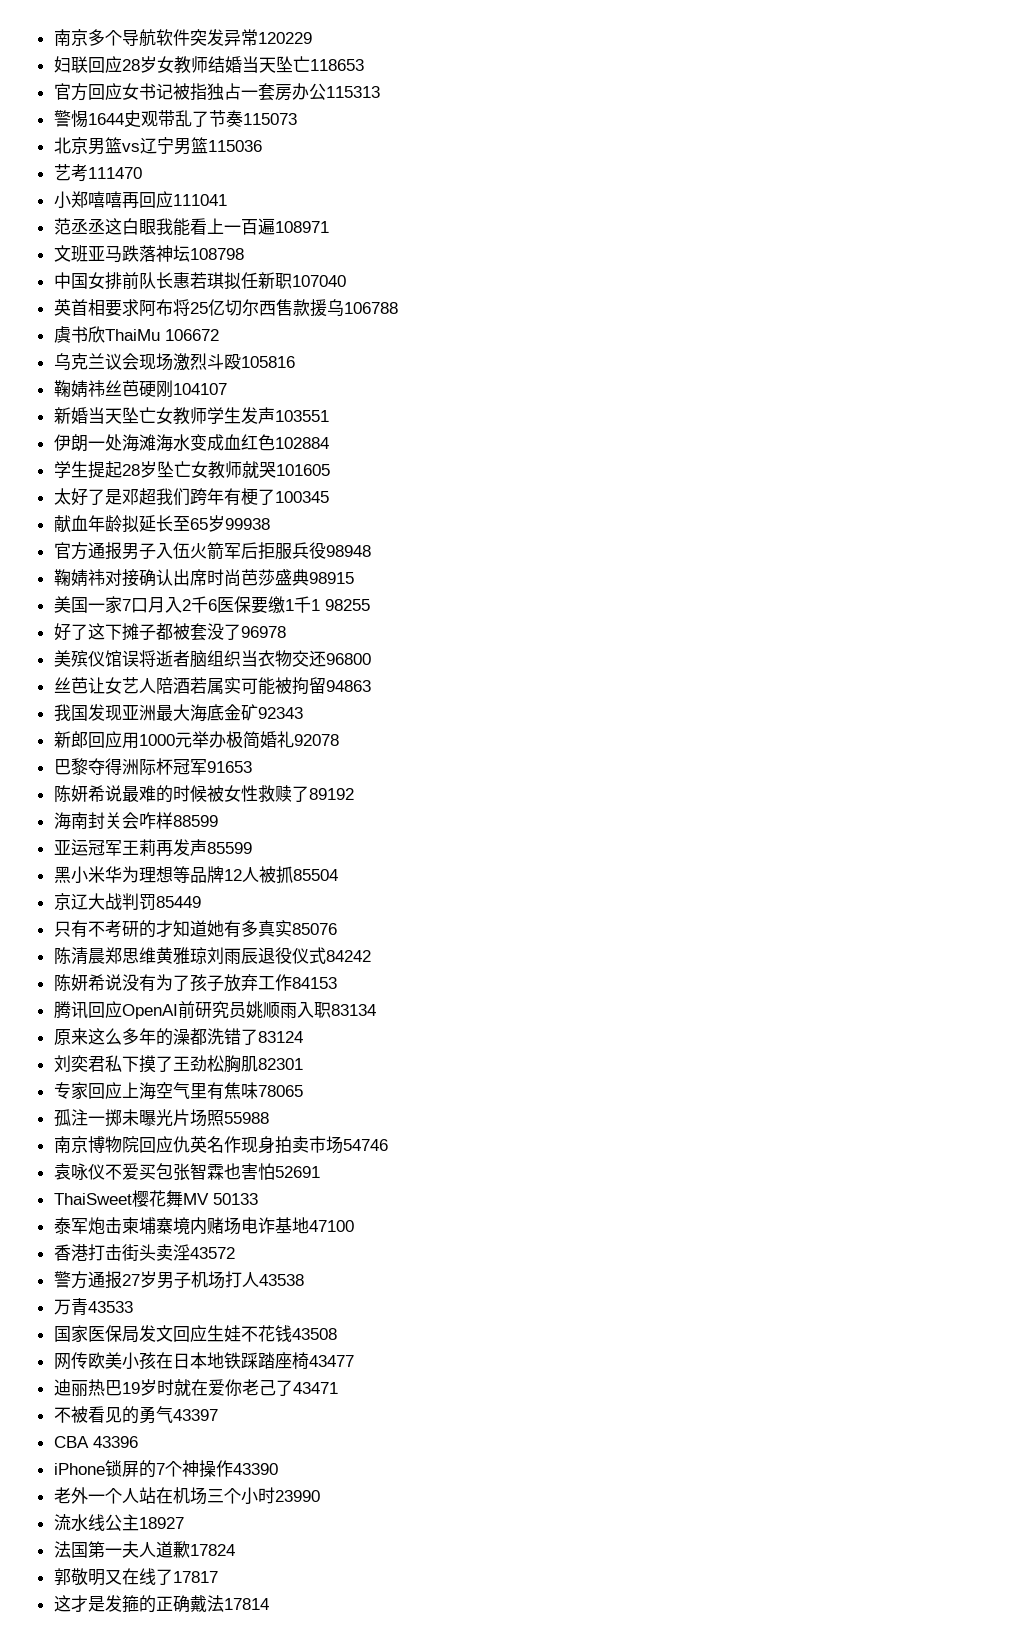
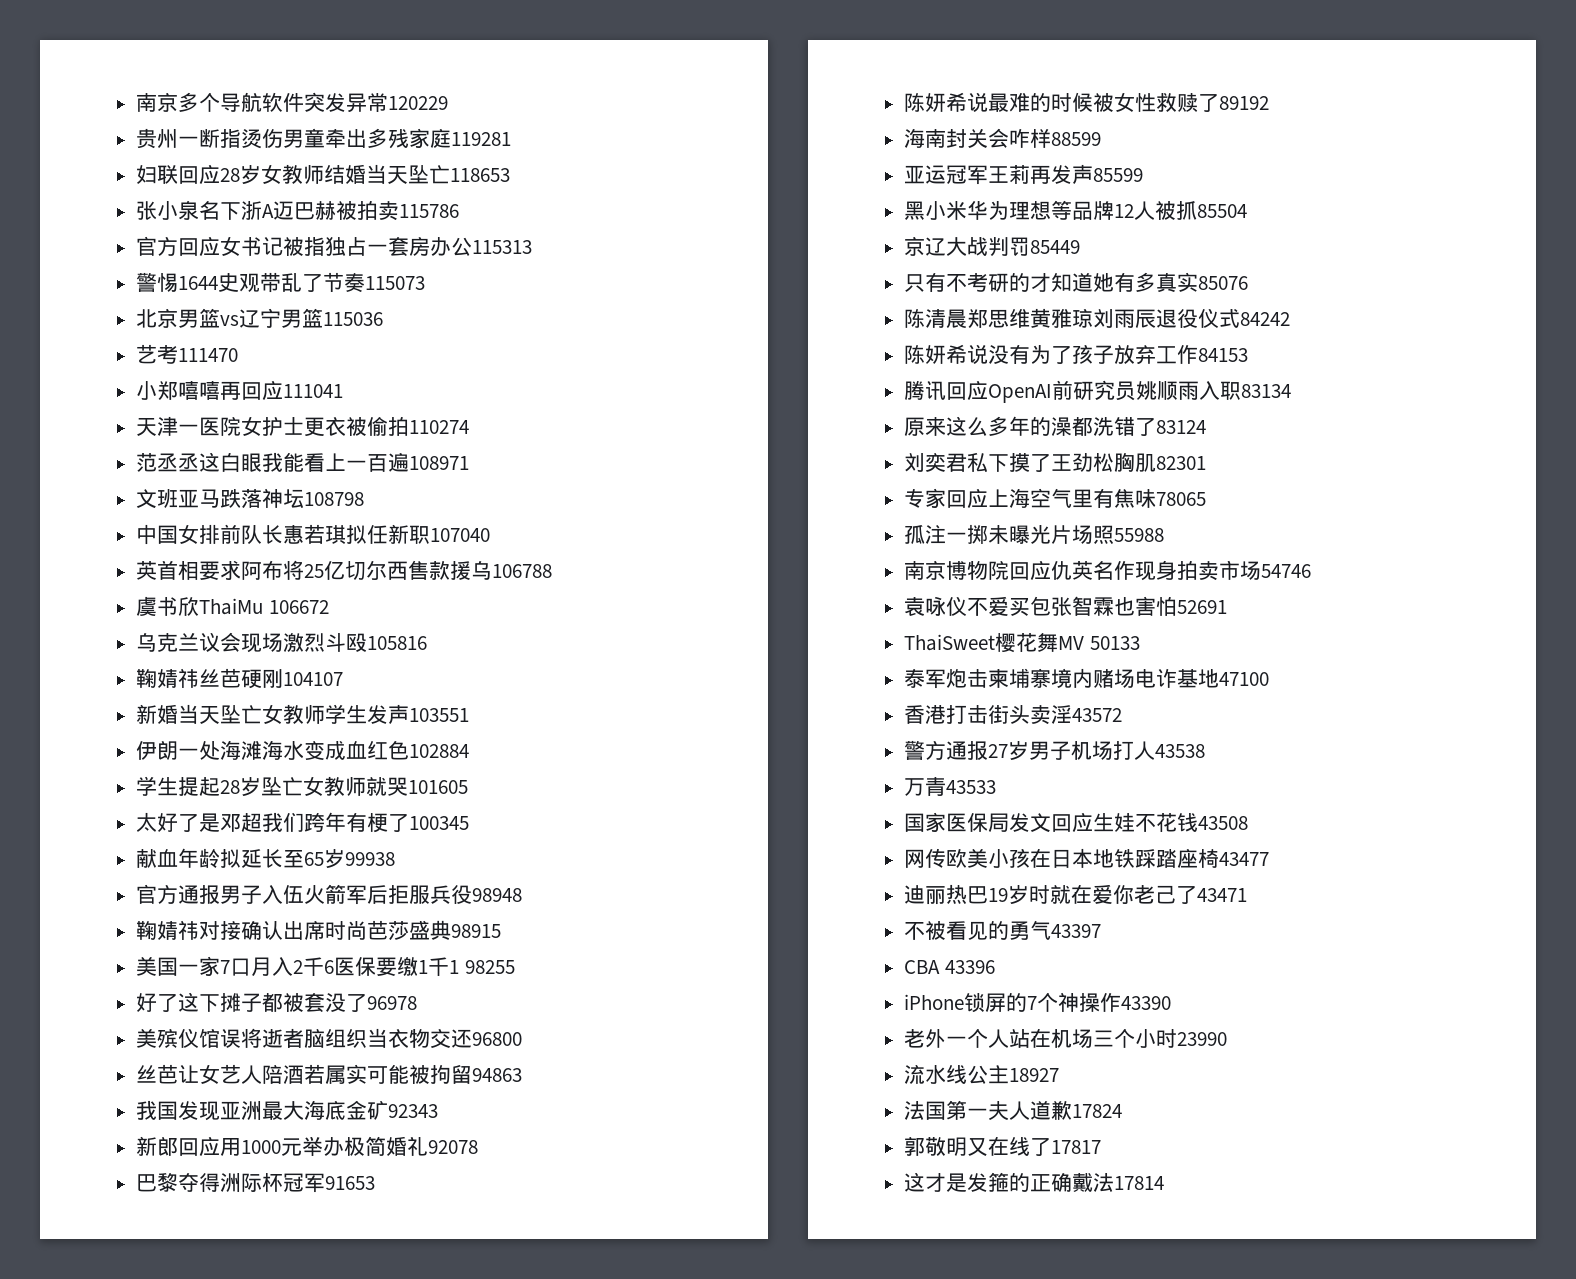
(312, 38) none -> [136,128,512,149] // 贵州一断指烫伤男童牵出多残家庭119281
(364, 65) none -> [136,200,460,221] // 张小泉名下浙A迈巴赫被拍卖115786
(227, 200) none -> [136,416,470,437] // 天津一医院女护士更衣被偷拍110274

